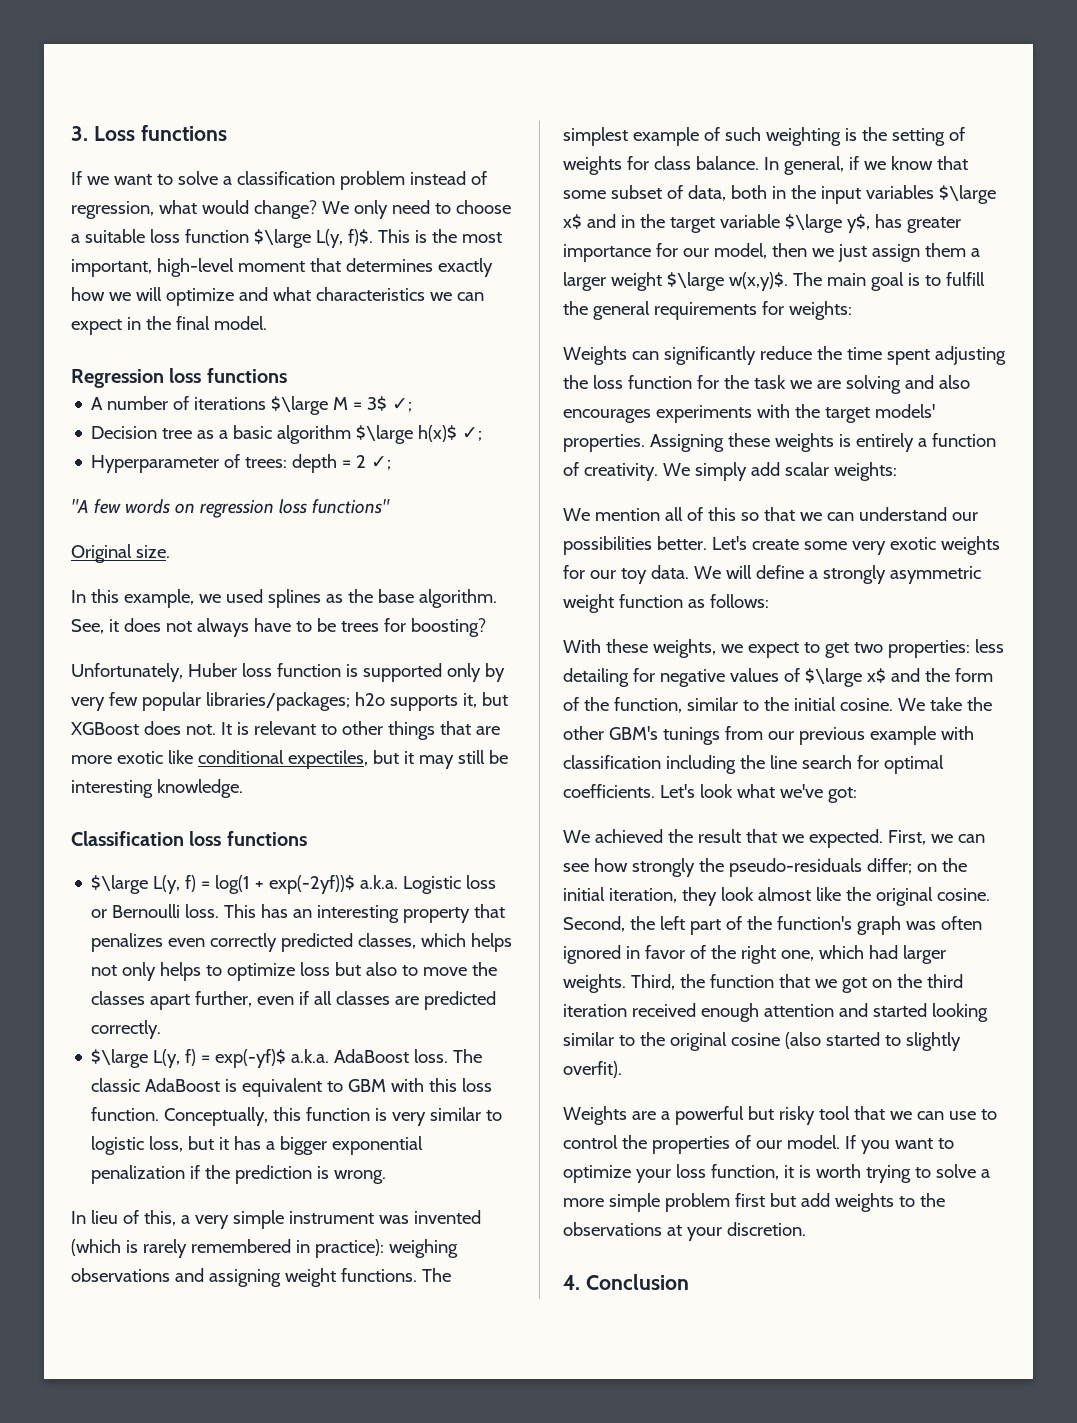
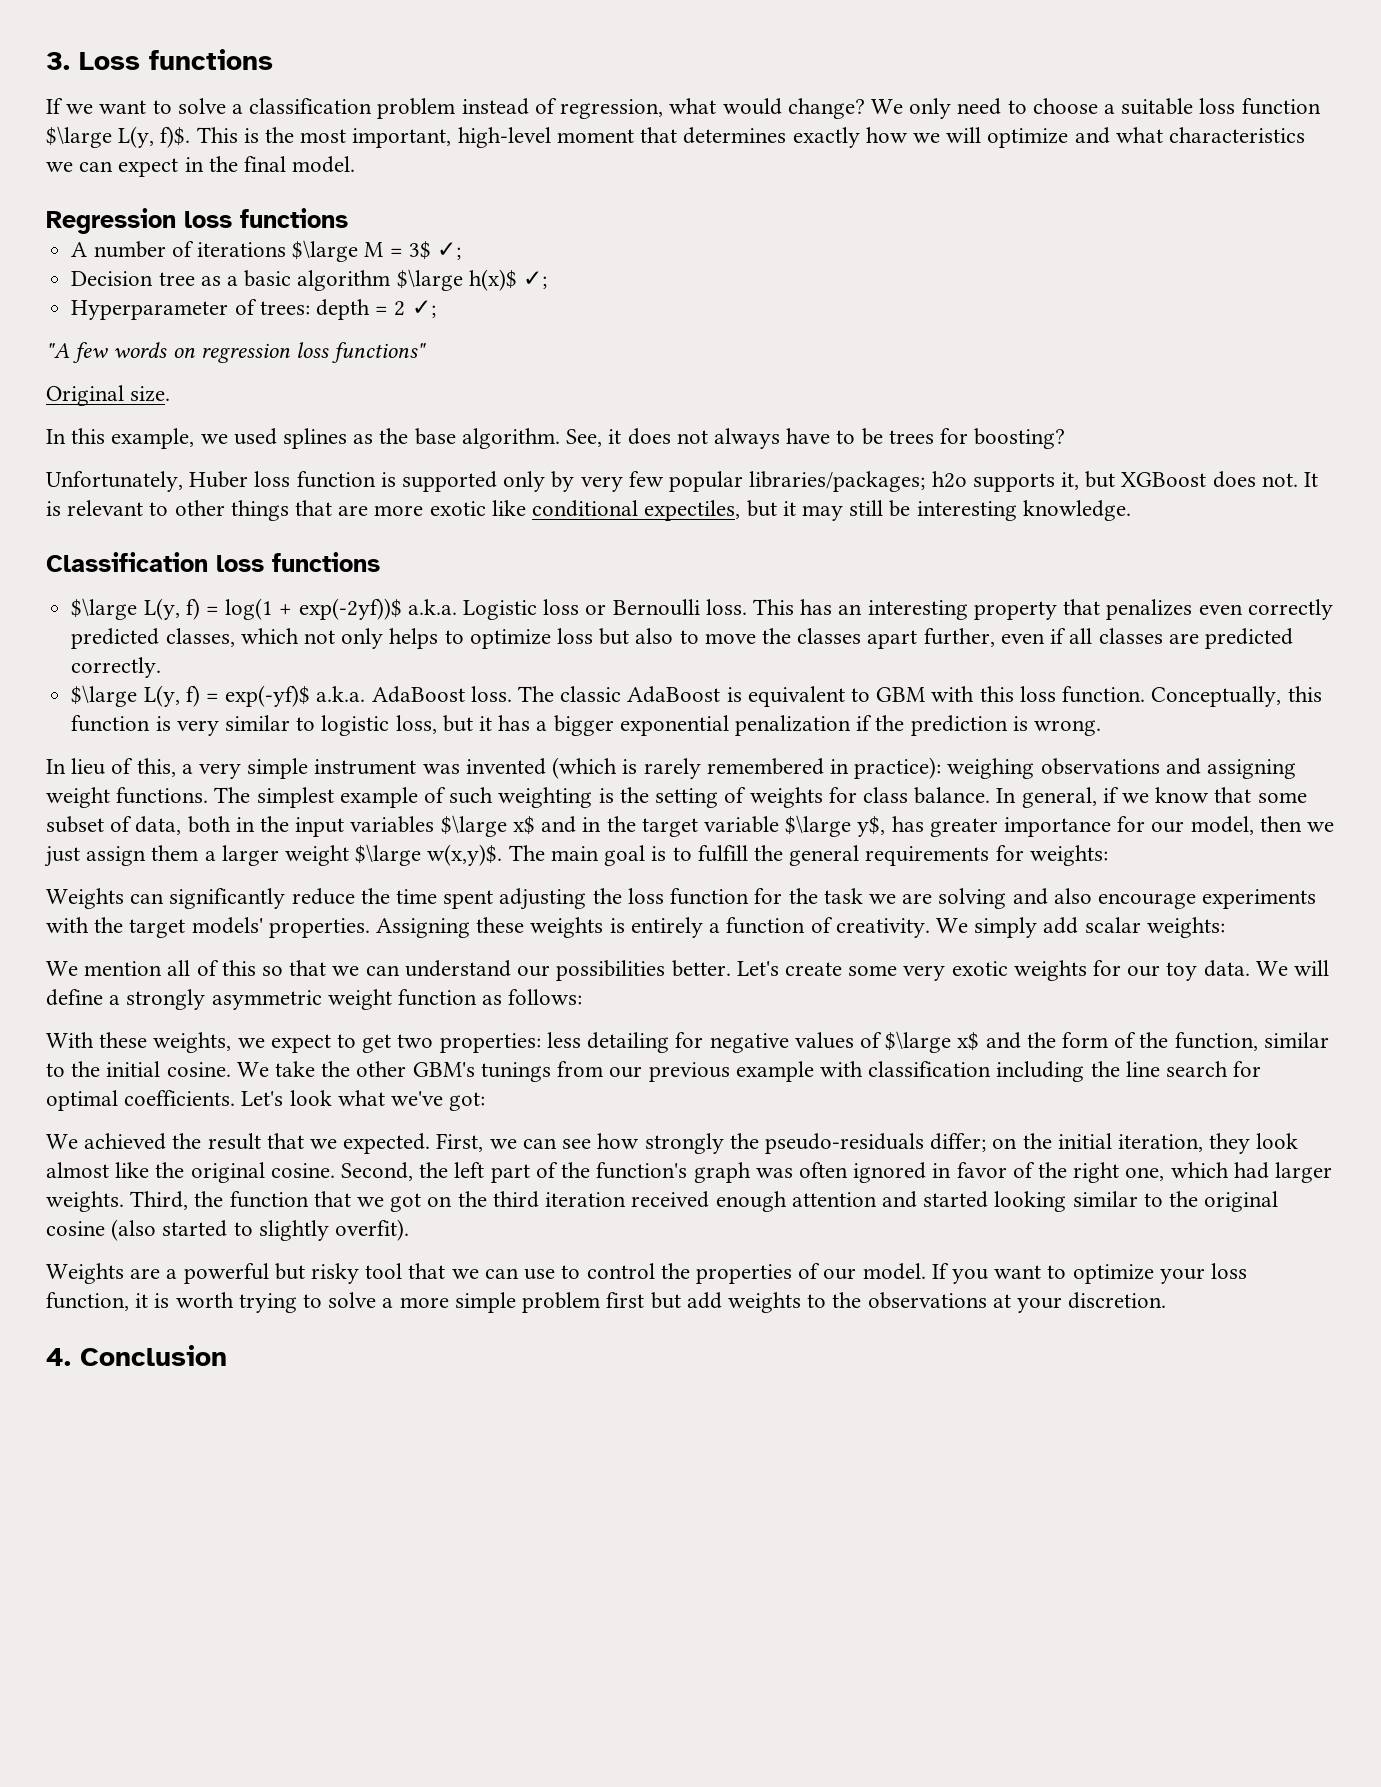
[471,933,513,952] helps -> (299, 636) none
[563,409,651,423] encourages -> [1097,893,1196,909] encourage

